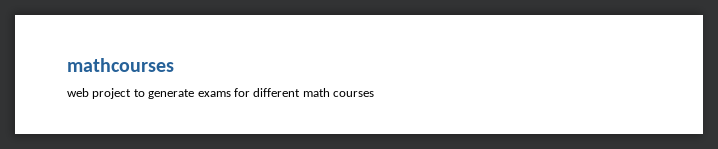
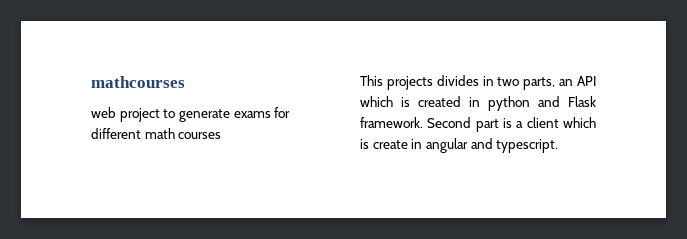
(374, 94) none -> [360,75,596,90] [360,96,596,111] [360,117,596,132] [360,138,559,153] // This projects divides in two parts, an API which is created in python and Flask framework. Second part is a client which is create in angular and typescript.

